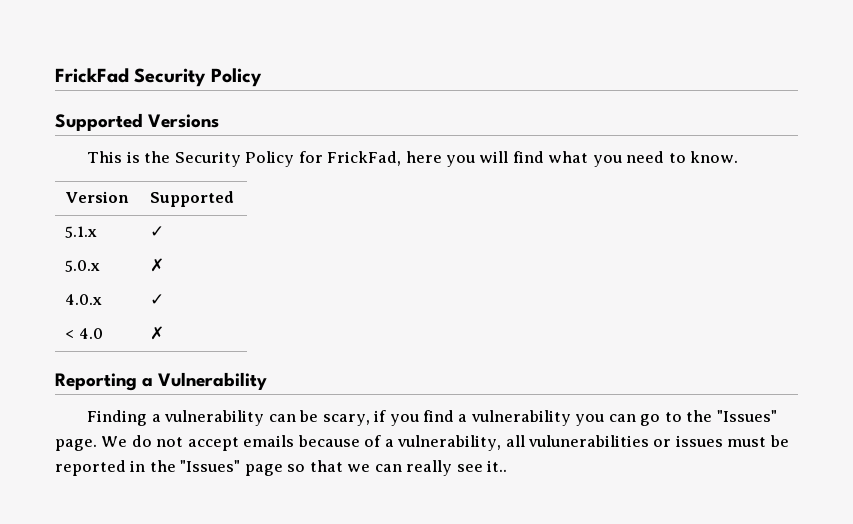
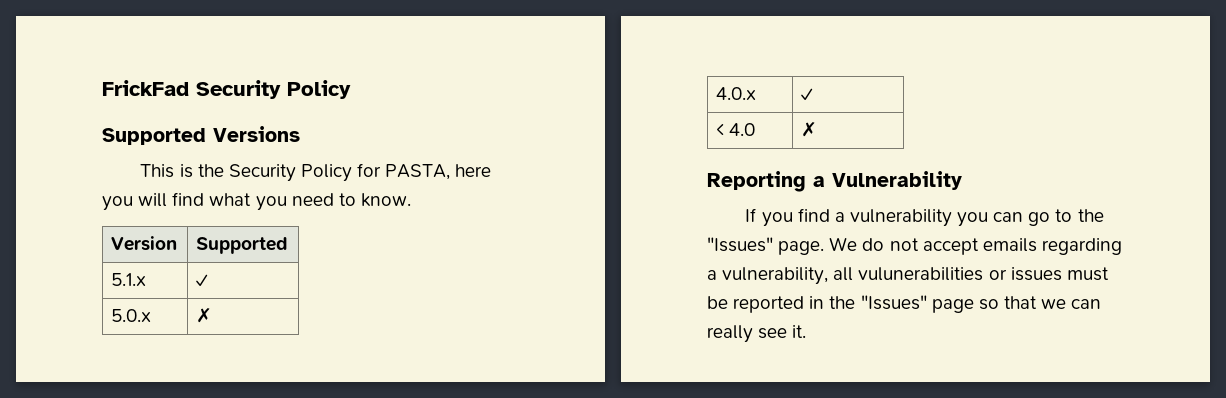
[327,151,402,166] FrickFad, -> [385,164,451,180] PASTA,
[87,410,387,426] Finding a vulnerability can be scary, if -> [745,208,757,222] If
[297,435,382,447] because of -> [1041,238,1122,255] regarding
[487,460,508,472] it.. -> [792,325,807,338] it.

